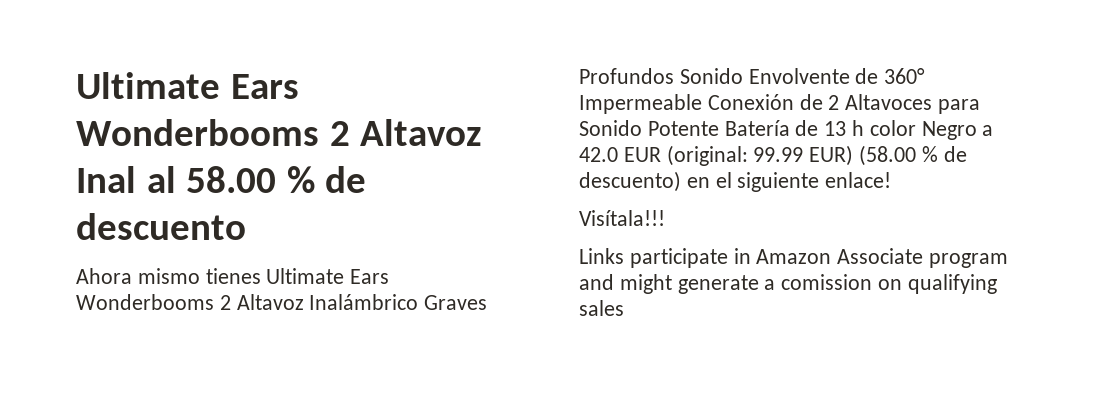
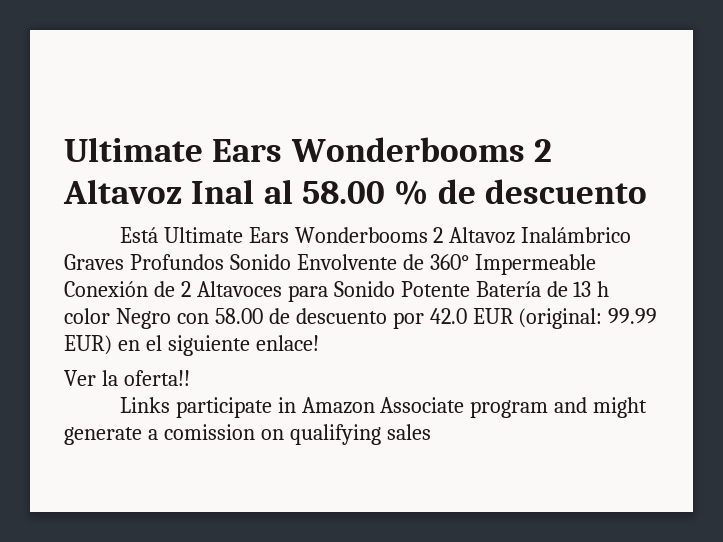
[76,268,261,284] Ahora mismo tienes -> [119,227,158,243] Está
[982,125,994,136] a -> [176,308,424,329] con 58.00 de descuento por
[859,145,967,166] [579,171,681,192] (58.00 % de descuento) -> (112, 345) none
[579,210,665,226] Visítala!!! -> [64,370,190,386] Ver la oferta!!

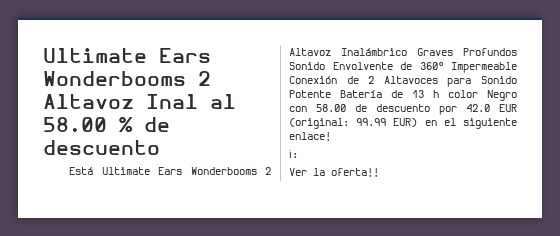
(319, 343) none -> [289,150,298,158] // ℹ:
[119,397,648,418] [64,424,431,445] // Links participate in Amazon Associate program and might generate a comission on qualifying sales -> (379, 172) none

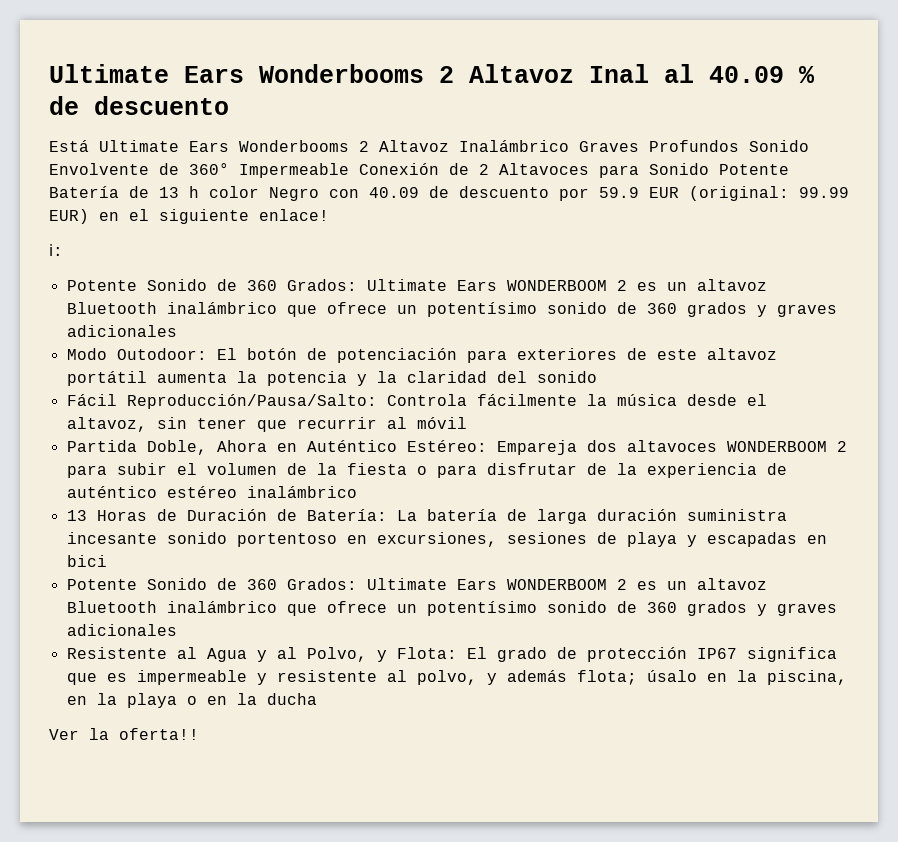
[43,117,107,132] 58.00 -> [709,66,784,83] 40.09
[316,104,346,112] 58.00 -> [369,187,419,198] 40.09
[466,104,490,112] 42.0 -> [599,187,639,198] 59.9
(298, 154) none -> [66,279,767,291] [66,302,837,317] [66,325,177,337] [66,348,777,363] [66,371,597,386] [66,394,767,409] [66,417,467,432] [66,440,847,455] [66,463,787,478] [66,486,357,498] [66,509,787,524] [66,532,827,547] [66,555,107,567] [66,578,767,590] [66,601,837,616] [66,624,177,636] [66,647,837,662] [66,670,847,685] [66,693,317,708] // Potente Sonido de 360 Grados: Ultimate Ears WONDERBOOM 2 es un altavoz Bluetooth inalámbrico que ofrece un potentísimo sonido de 360 grados y graves adicionales // Modo Outodoor: El botón de potenciación para exteriores de este altavoz portátil aumenta la potencia y la claridad del sonido // Fácil Reproducción/Pausa/Salto: Controla fácilmente la música desde el altavoz, sin tener que recurrir al móvil // Partida Doble, Ahora en Auténtico Estéreo: Empareja dos altavoces WONDERBOOM 2 para subir el volumen de la fiesta o para disfrutar de la experiencia de auténtico estéreo inalámbrico // 13 Horas de Duración de Batería: La batería de larga duración suministra incesante sonido portentoso en excursiones, sesiones de playa y escapadas en bici // Potente Sonido de 360 Grados: Ultimate Ears WONDERBOOM 2 es un altavoz Bluetooth inalámbrico que ofrece un potentísimo sonido de 360 grados y graves adicionales // Resistente al Agua y al Polvo, y Flota: El grado de protección IP67 significa que es impermeable y resistente al polvo, y además flota; úsalo en la piscina, en la playa o en la ducha

